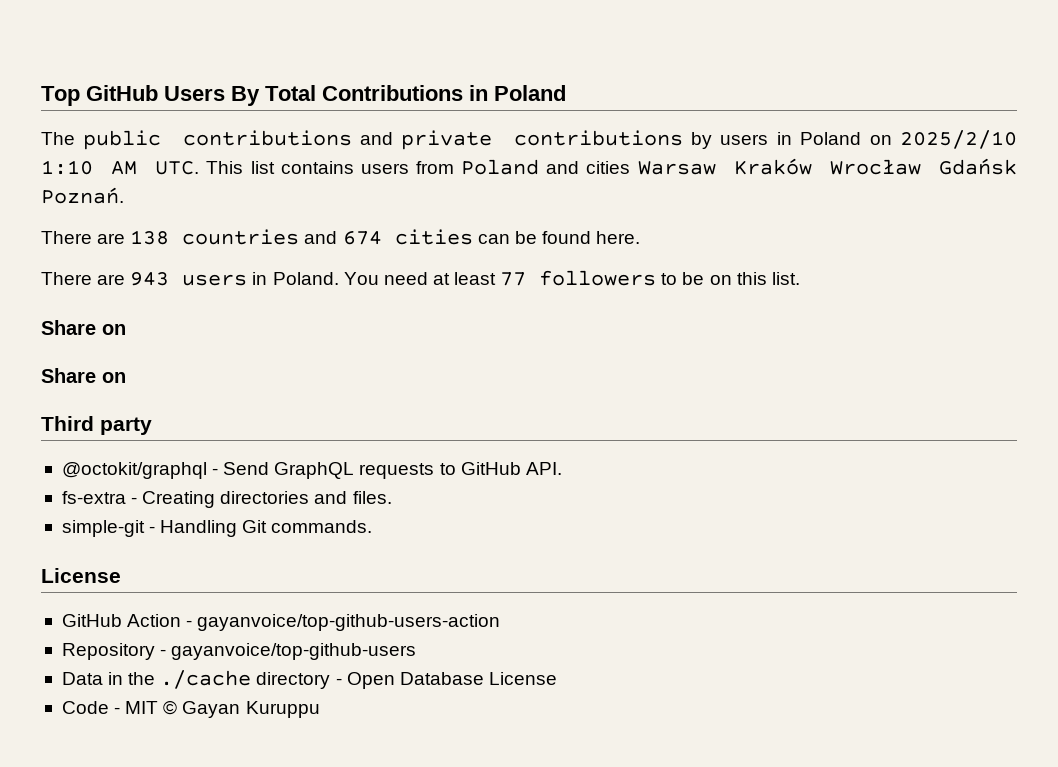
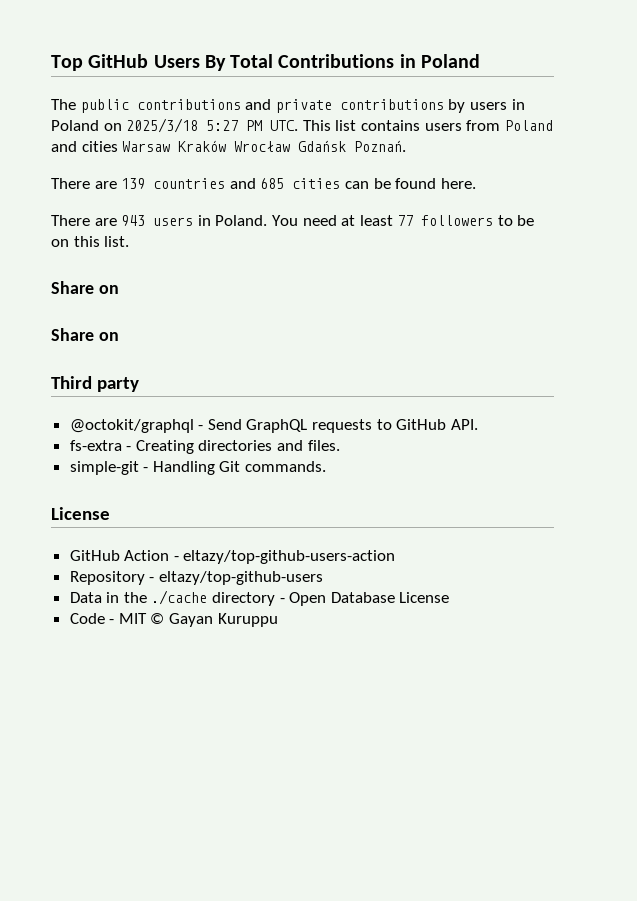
[900,130,1018,149] [41,160,138,175] 2025/2/10 1:10 AM -> [126,118,263,133] 2025/3/18 5:27 PM
[130,230,170,245] 138 -> [121,178,146,189] 139
[342,231,382,245] 674 -> [260,178,285,189] 685
[197,614,501,631] gayanvoice/top-github-users-action -> [183,550,396,564] eltazy/top-github-users-action
[171,643,417,660] gayanvoice/top-github-users -> [158,571,323,585] eltazy/top-github-users

